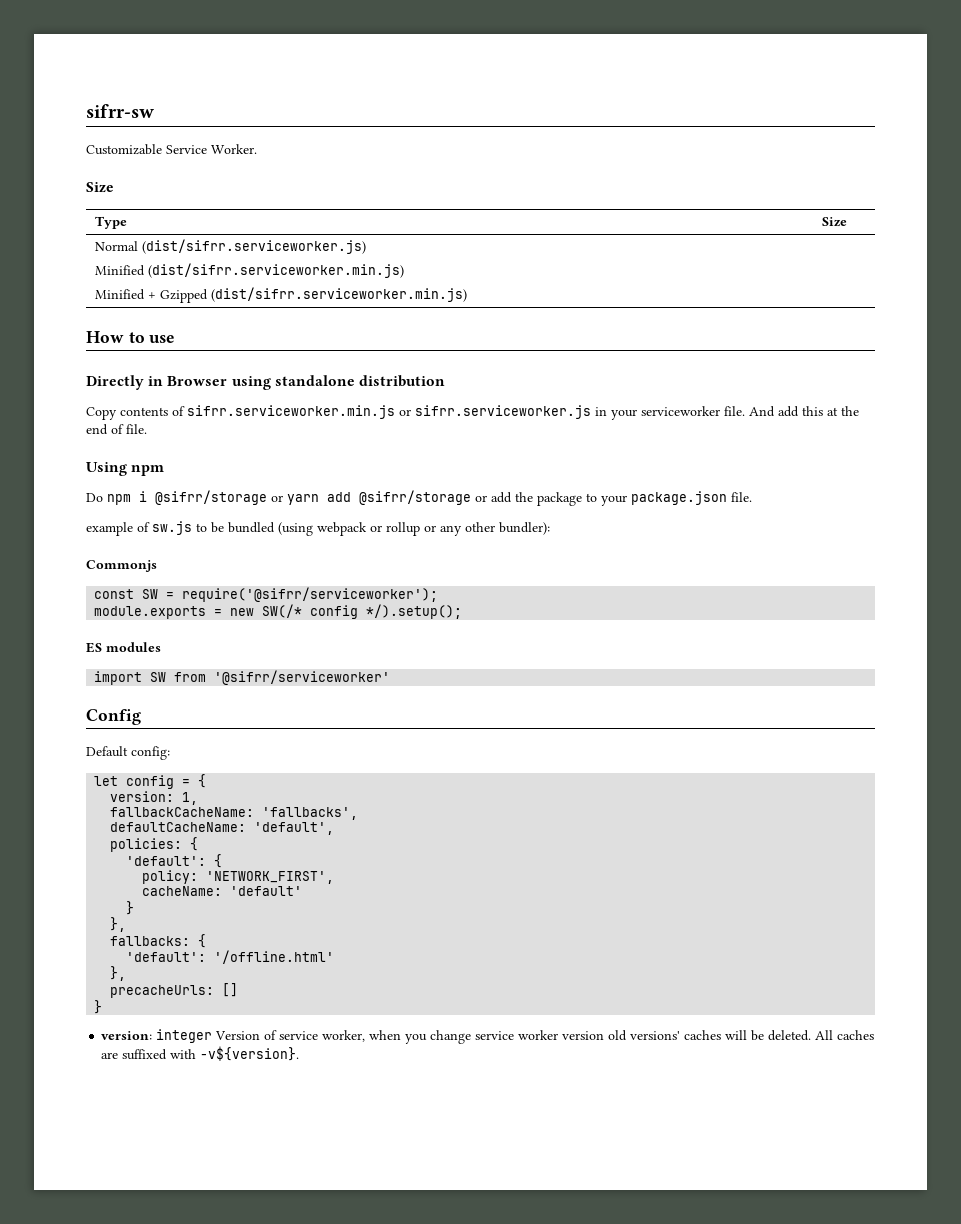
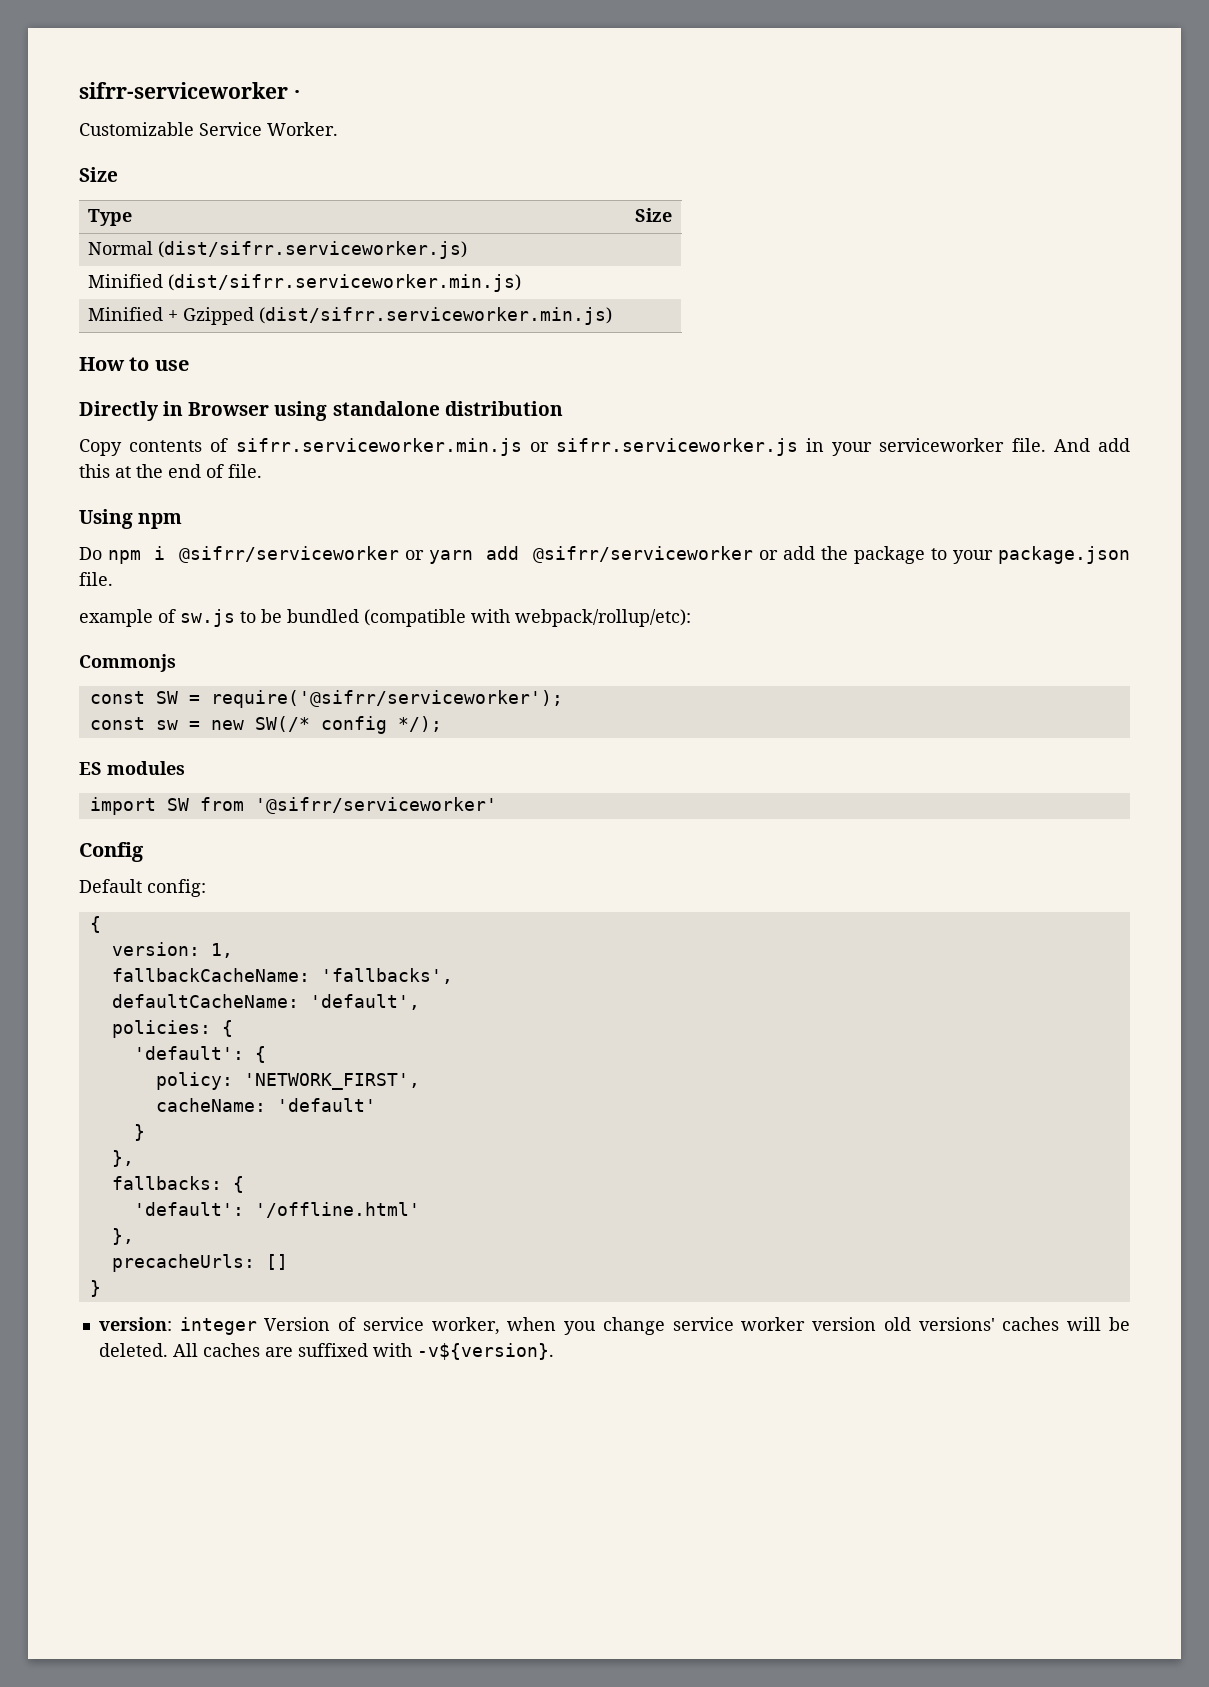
[86,104,154,118] sifrr-sw -> [79,82,300,99] sifrr-serviceworker ·
[155,490,267,505] @sifrr/storage -> [178,546,399,563] @sifrr/serviceworker
[359,490,471,505] @sifrr/storage -> [532,546,753,563] @sifrr/serviceworker
[278,522,550,536] (using webpack or rollup or any other bundler): -> [364,609,691,627] (compatible with webpack/rollup/etc):
[94,606,207,619] module.exports -> [89,717,178,730] const sw
[366,604,463,619] */).setup(); -> [397,716,442,732] */);
[94,775,191,789] let config = -> (206, 888) none

